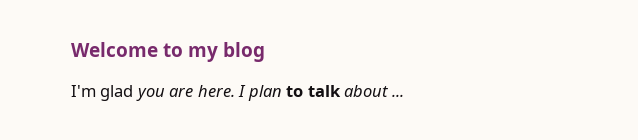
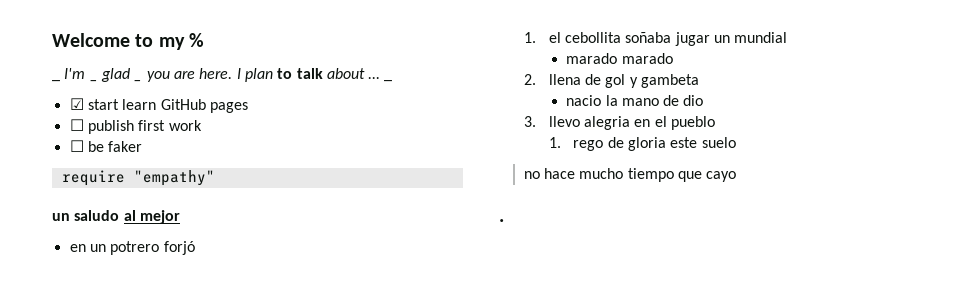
[223,42,266,62] [71,85,134,101] blog // I'm glad -> [189,33,205,47] [52,79,60,82] [64,68,86,79] [89,68,143,82] % // _ I'm _ glad _
(404, 95) none -> [384,79,393,82] [69,98,248,113] [69,119,202,134] [69,140,143,152] [61,170,215,186] [52,210,180,224] [69,241,195,255] [523,32,788,46] [566,53,673,64] [523,74,699,88] [566,95,704,106] [523,116,715,130] [548,137,736,151] [523,168,737,182] [499,219,504,222] _ // ☑ start learn GitHub pages // ☐ publish first work // ☐ be faker // require "empathy" // un saludo al mejor // en un potrero forjó // 1. el cebollita soñaba jugar un mundial // marado marado // 2. llena de gol y gambeta // nacio la mano de dio // 3. llevo alegria en el pueblo // 1. rego de gloria este suelo // no hace mucho tiempo que cayo // .

